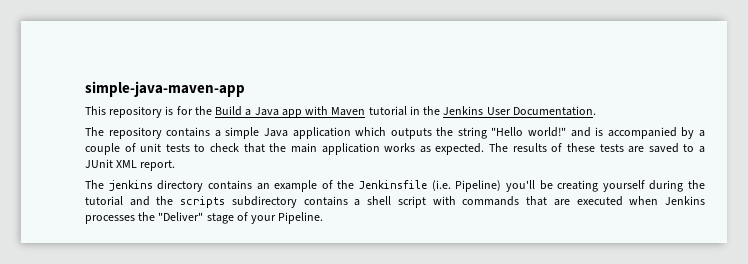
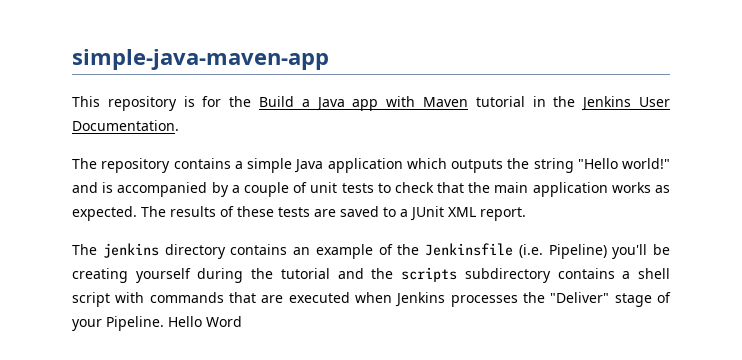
(324, 218) none -> [168,316,242,327] Hello Word

